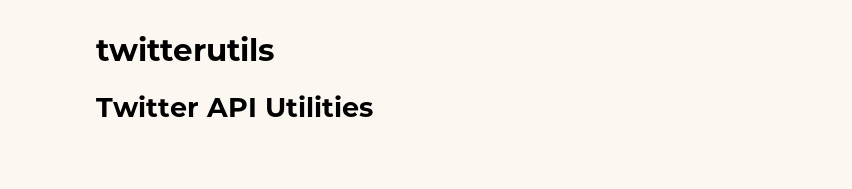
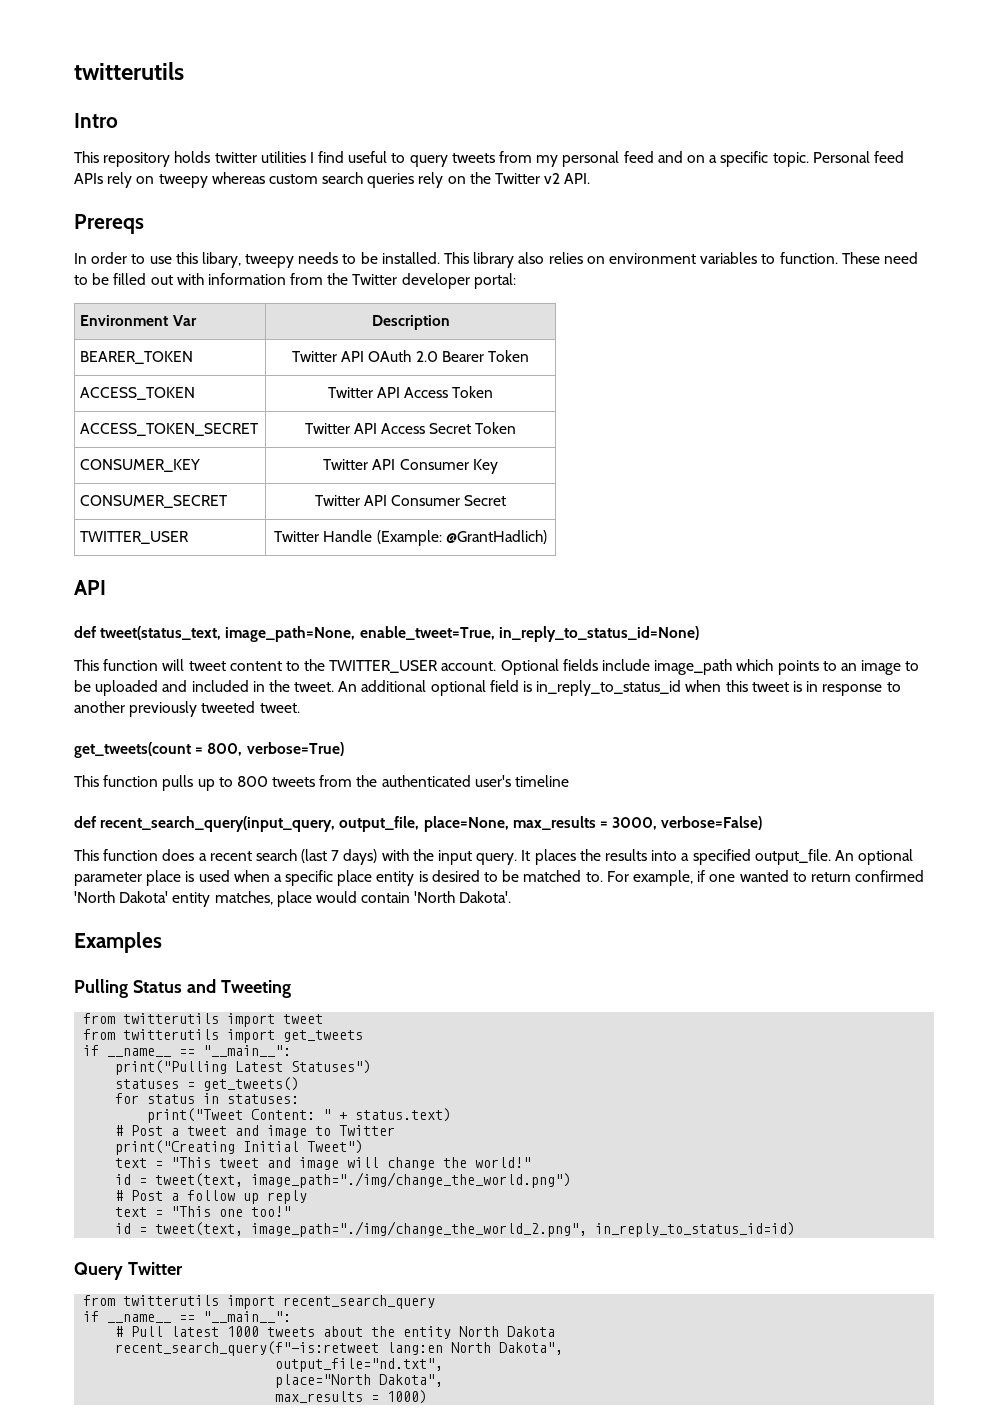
[96,95,373,117] Twitter API Utilities -> [74,113,118,128] [74,151,904,167] [74,172,591,188] [74,214,144,234] [74,252,918,268] [74,273,516,289] [80,315,197,326] [371,315,450,330] [80,351,194,364] [292,350,529,362] [80,387,196,400] [327,386,494,398] [80,423,260,436] [304,422,517,434] [80,459,201,472] [323,459,498,474] [80,495,229,508] [314,495,507,506] [80,531,190,544] [274,530,547,546] [74,580,106,595] [74,626,699,642] [74,659,920,675] [74,680,901,696] [74,701,300,717] [74,742,344,758] [74,775,570,791] [74,816,763,832] [74,849,914,865] [74,870,925,886] [74,891,512,907] [74,932,162,953] [74,979,291,998] [83,1013,324,1027] [83,1029,364,1043] [83,1045,292,1057] [115,1060,372,1075] [115,1077,300,1091] [115,1093,300,1104] [147,1108,452,1123] [115,1125,396,1138] [115,1140,364,1155] [115,1157,532,1170] [115,1172,572,1188] [115,1190,308,1204] [115,1206,292,1217] [115,1221,796,1237] [74,1262,183,1280] [83,1295,436,1309] [83,1311,292,1323] [115,1326,556,1339] [115,1341,564,1356] [275,1358,444,1372] [275,1374,444,1388] [275,1390,428,1404] Intro // This repository holds twitter utilities I find useful to query tweets from my personal feed and on a specific topic. Personal feed APIs rely on tweepy whereas custom search queries rely on the Twitter v2 API. // Prereqs // In order to use this libary, tweepy needs to be installed. This library also relies on environment variables to function. These need to be filled out with information from the Twitter developer portal: // Environment Var | Description // BEARER_TOKEN | Twitter API OAuth 2.0 Bearer Token // ACCESS_TOKEN | Twitter API Access Token // ACCESS_TOKEN_SECRET | Twitter API Access Secret Token // CONSUMER_KEY | Twitter API Consumer Key // CONSUMER_SECRET | Twitter API Consumer Secret // TWITTER_USER | Twitter Handle (Example: @GrantHadlich) // API // def tweet(status_text, image_path=None, enable_tweet=True, in_reply_to_status_id=None) // This function will tweet content to the TWITTER_USER account. Optional fields include image_path which points to an image to be uploaded and included in the tweet. An additional optional field is in_reply_to_status_id when this tweet is in response to another previously tweeted tweet. // get_tweets(count = 800, verbose=True) // This function pulls up to 800 tweets from the authenticated user's timeline // def recent_search_query(input_query, output_file, place=None, max_results = 3000, verbose=False) // This function does a recent search (last 7 days) with the input query. It places the results into a specified output_file. An optional parameter place is used when a specific place entity is desired to be matched to. For example, if one wanted to return confirmed 'North Dakota' entity matches, place would contain 'North Dakota'. // Examples // Pulling Status and Tweeting // from twitterutils import tweet // from twitterutils import get_tweets // if __name__ == "__main__": // print("Pulling Latest Statuses") // statuses = get_tweets() // for status in statuses: // print("Tweet Content: " + status.text) // # Post a tweet and image to Twitter // print("Creating Initial Tweet") // text = "This tweet and image will change the world!" // id = tweet(text, image_path="./img/change_the_world.png") // # Post a follow up reply // text = "This one too!" // id = tweet(text, image_path="./img/change_the_world_2.png", in_reply_to_status_id=id) // Query Twitter // from twitterutils import recent_search_query // if __name__ == "__main__": // # Pull latest 1000 tweets about the entity North Dakota // recent_search_query(f"-is:retweet lang:en North Dakota", // output_file="nd.txt", // place="North Dakota", // max_results = 1000)

